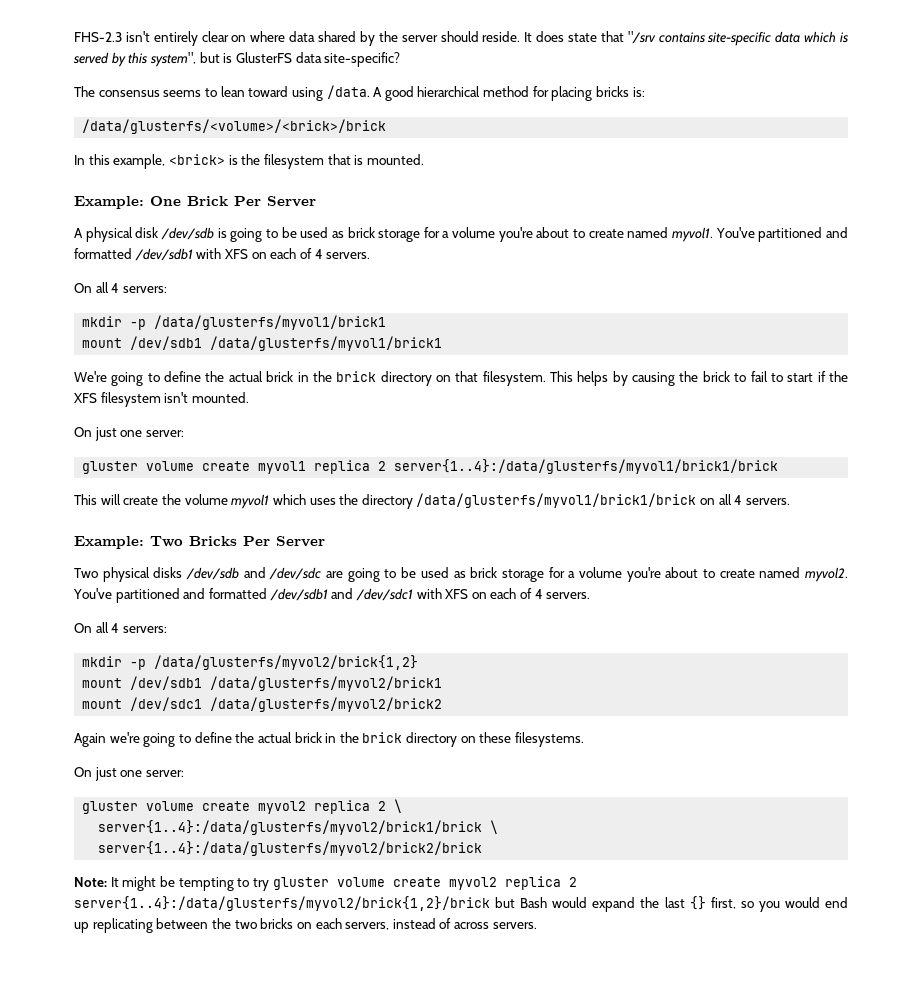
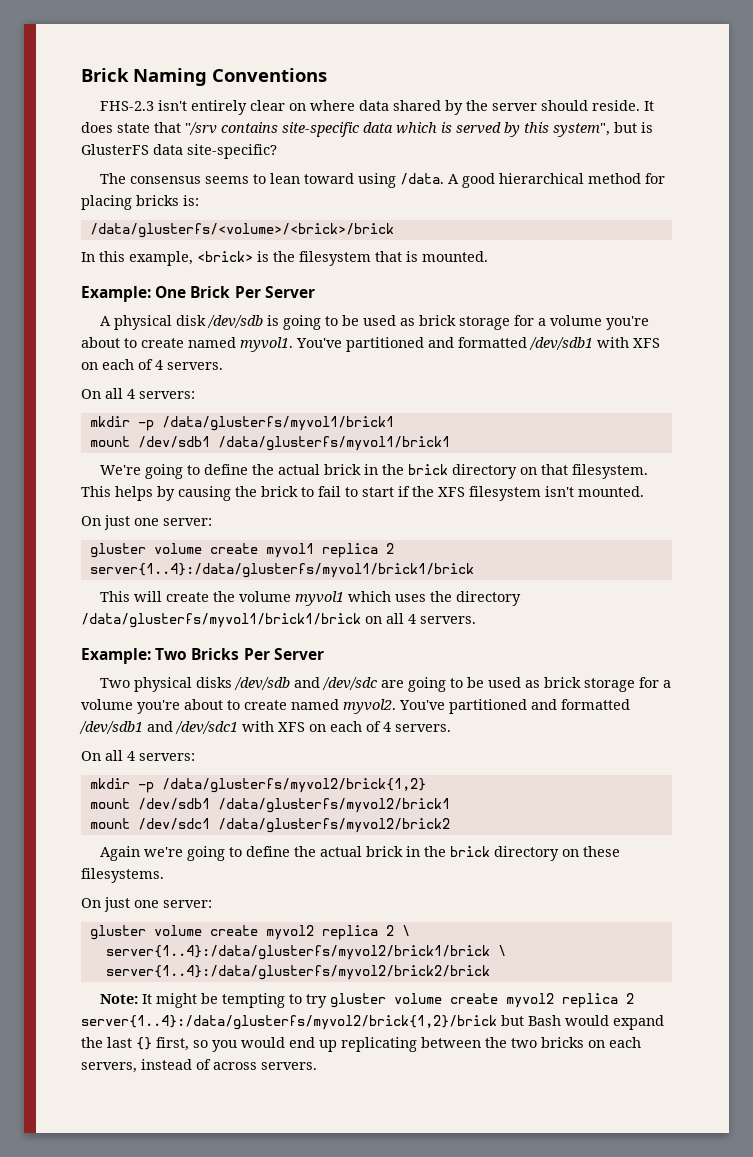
(74, 37) none -> [81,68,327,86] Brick Naming Conventions //

